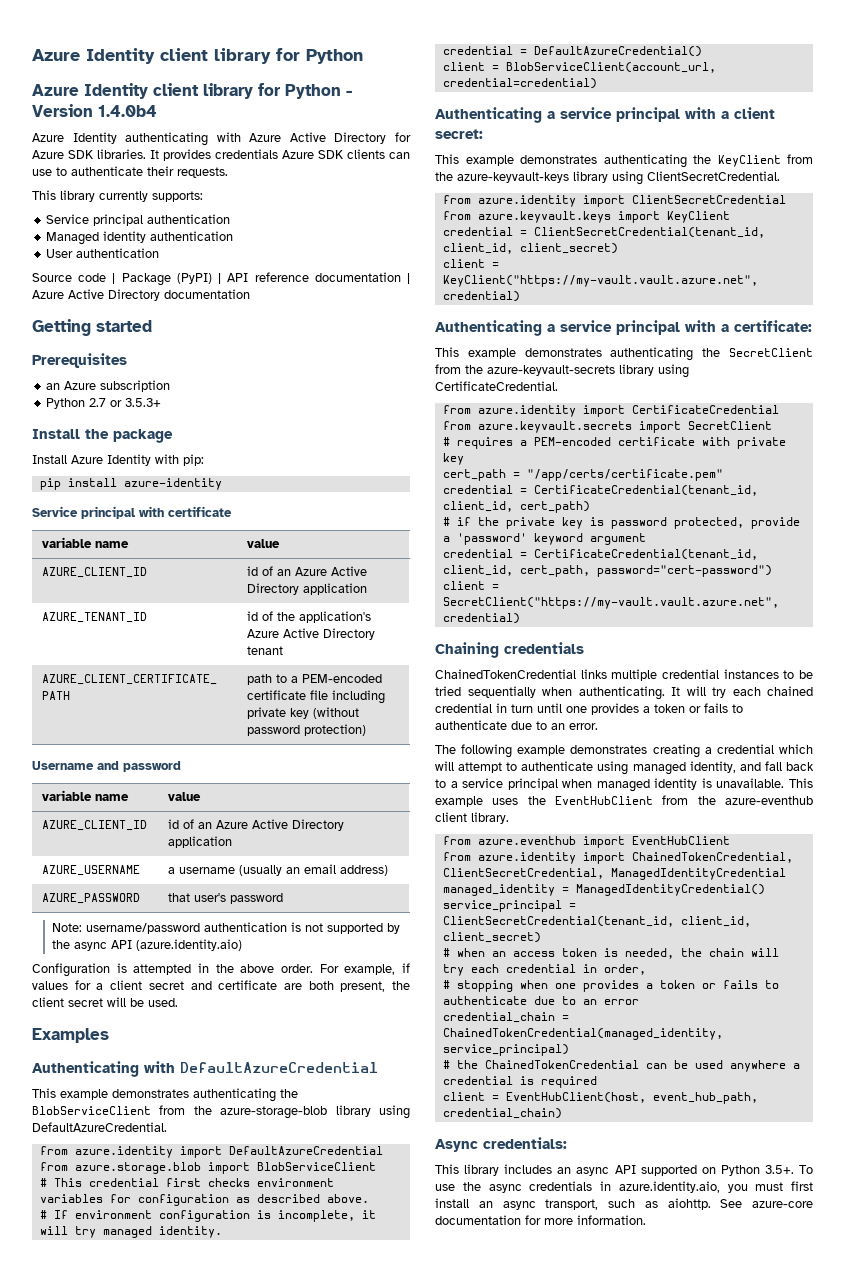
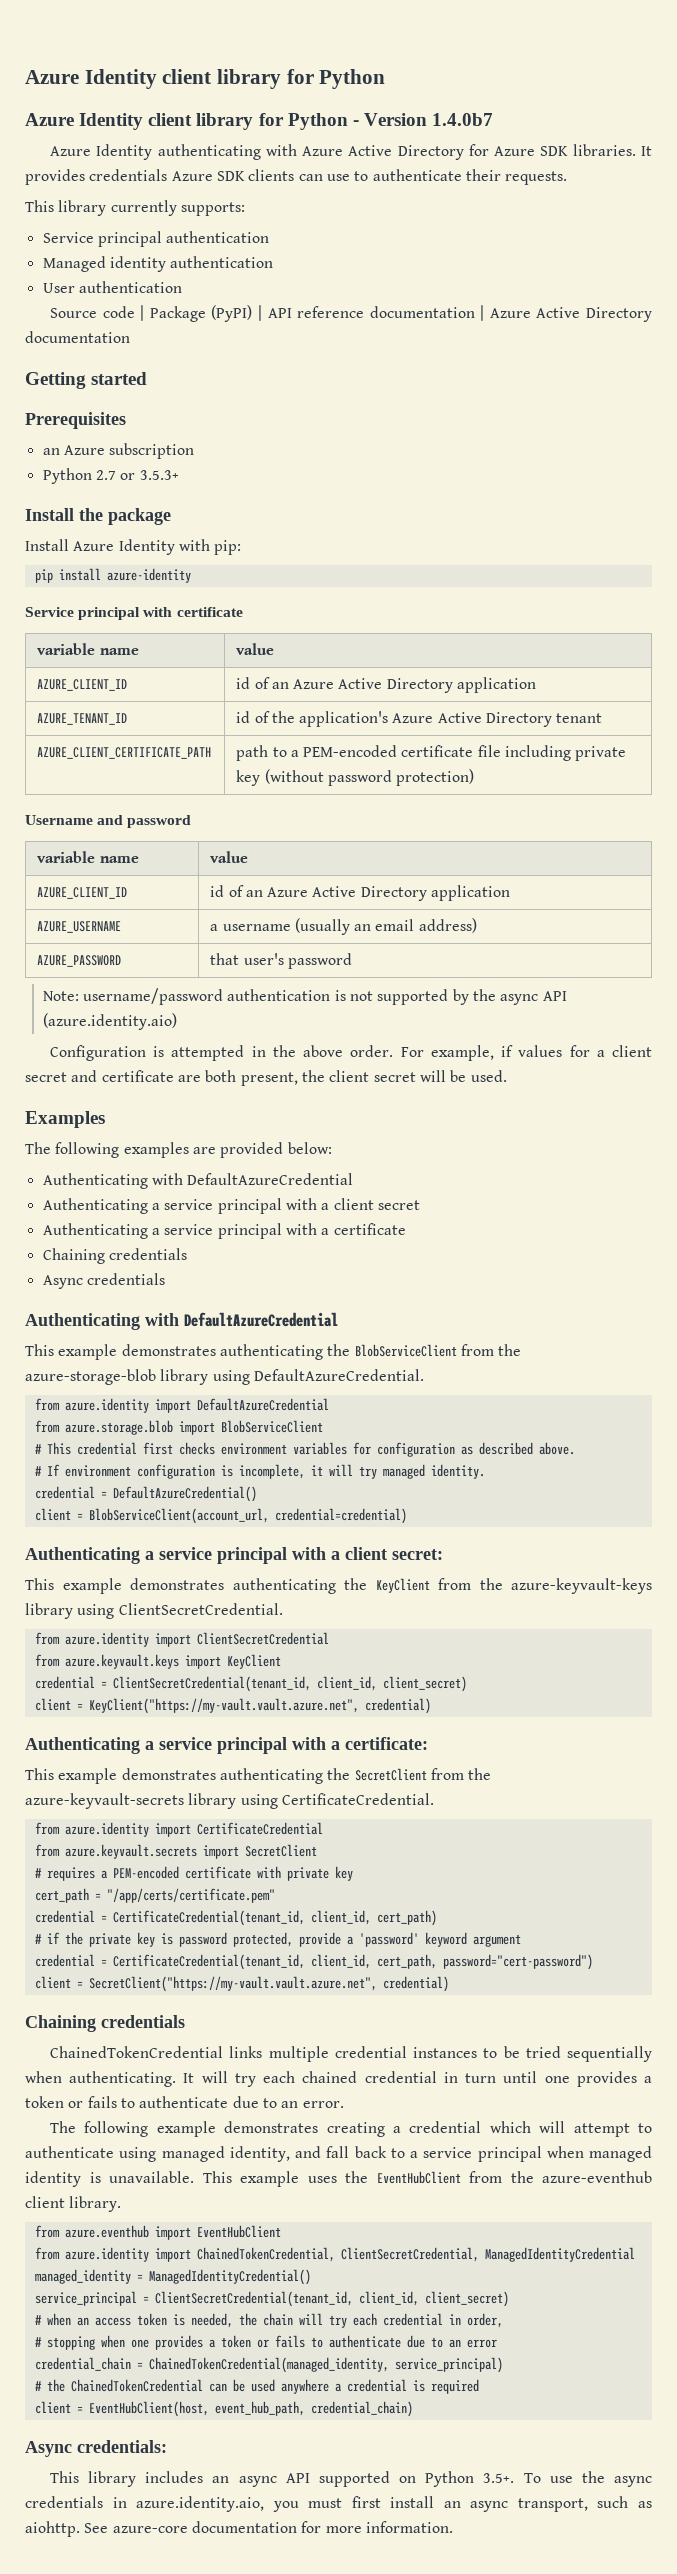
[98,105,157,117] 1.4.0b4 -> [432,113,494,126] 1.4.0b7
(109, 1035) none -> [25,1142,332,1158] [42,1173,354,1189] [42,1198,420,1214] [42,1223,406,1239] [42,1248,187,1264] [42,1273,165,1289] // The following examples are provided below: // Authenticating with DefaultAzureCredential // Authenticating a service principal with a client secret // Authenticating a service principal with a certificate // Chaining credentials // Async credentials

